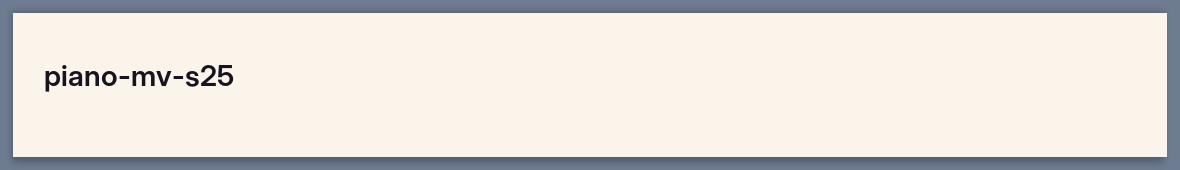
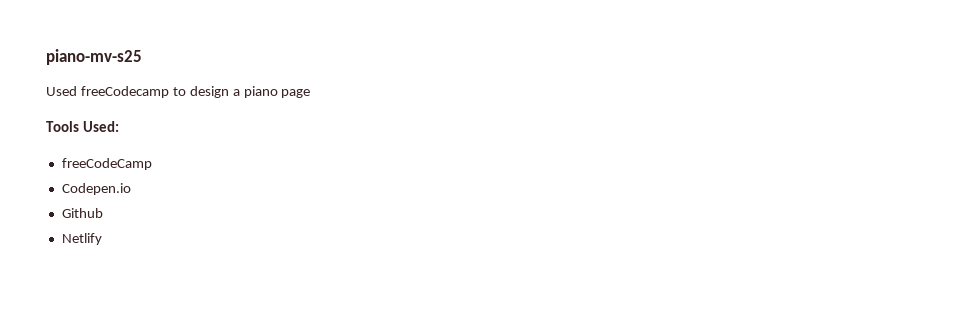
(234, 78) none -> [46,86,311,98] [46,121,119,132] [61,158,152,170] [61,183,131,195] [61,208,103,218] [61,233,102,245] // Used freeCodecamp to design a piano page // Tools Used: // freeCodeCamp // Codepen.io // Github // Netlify

